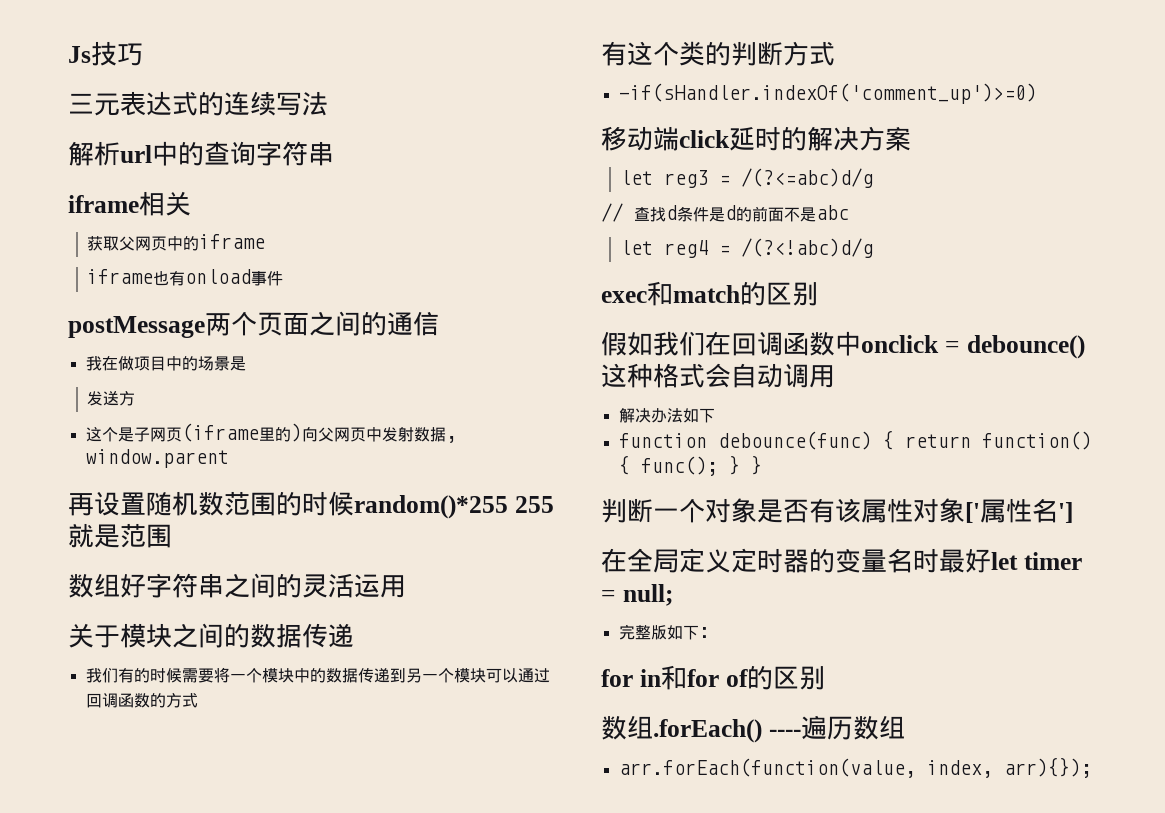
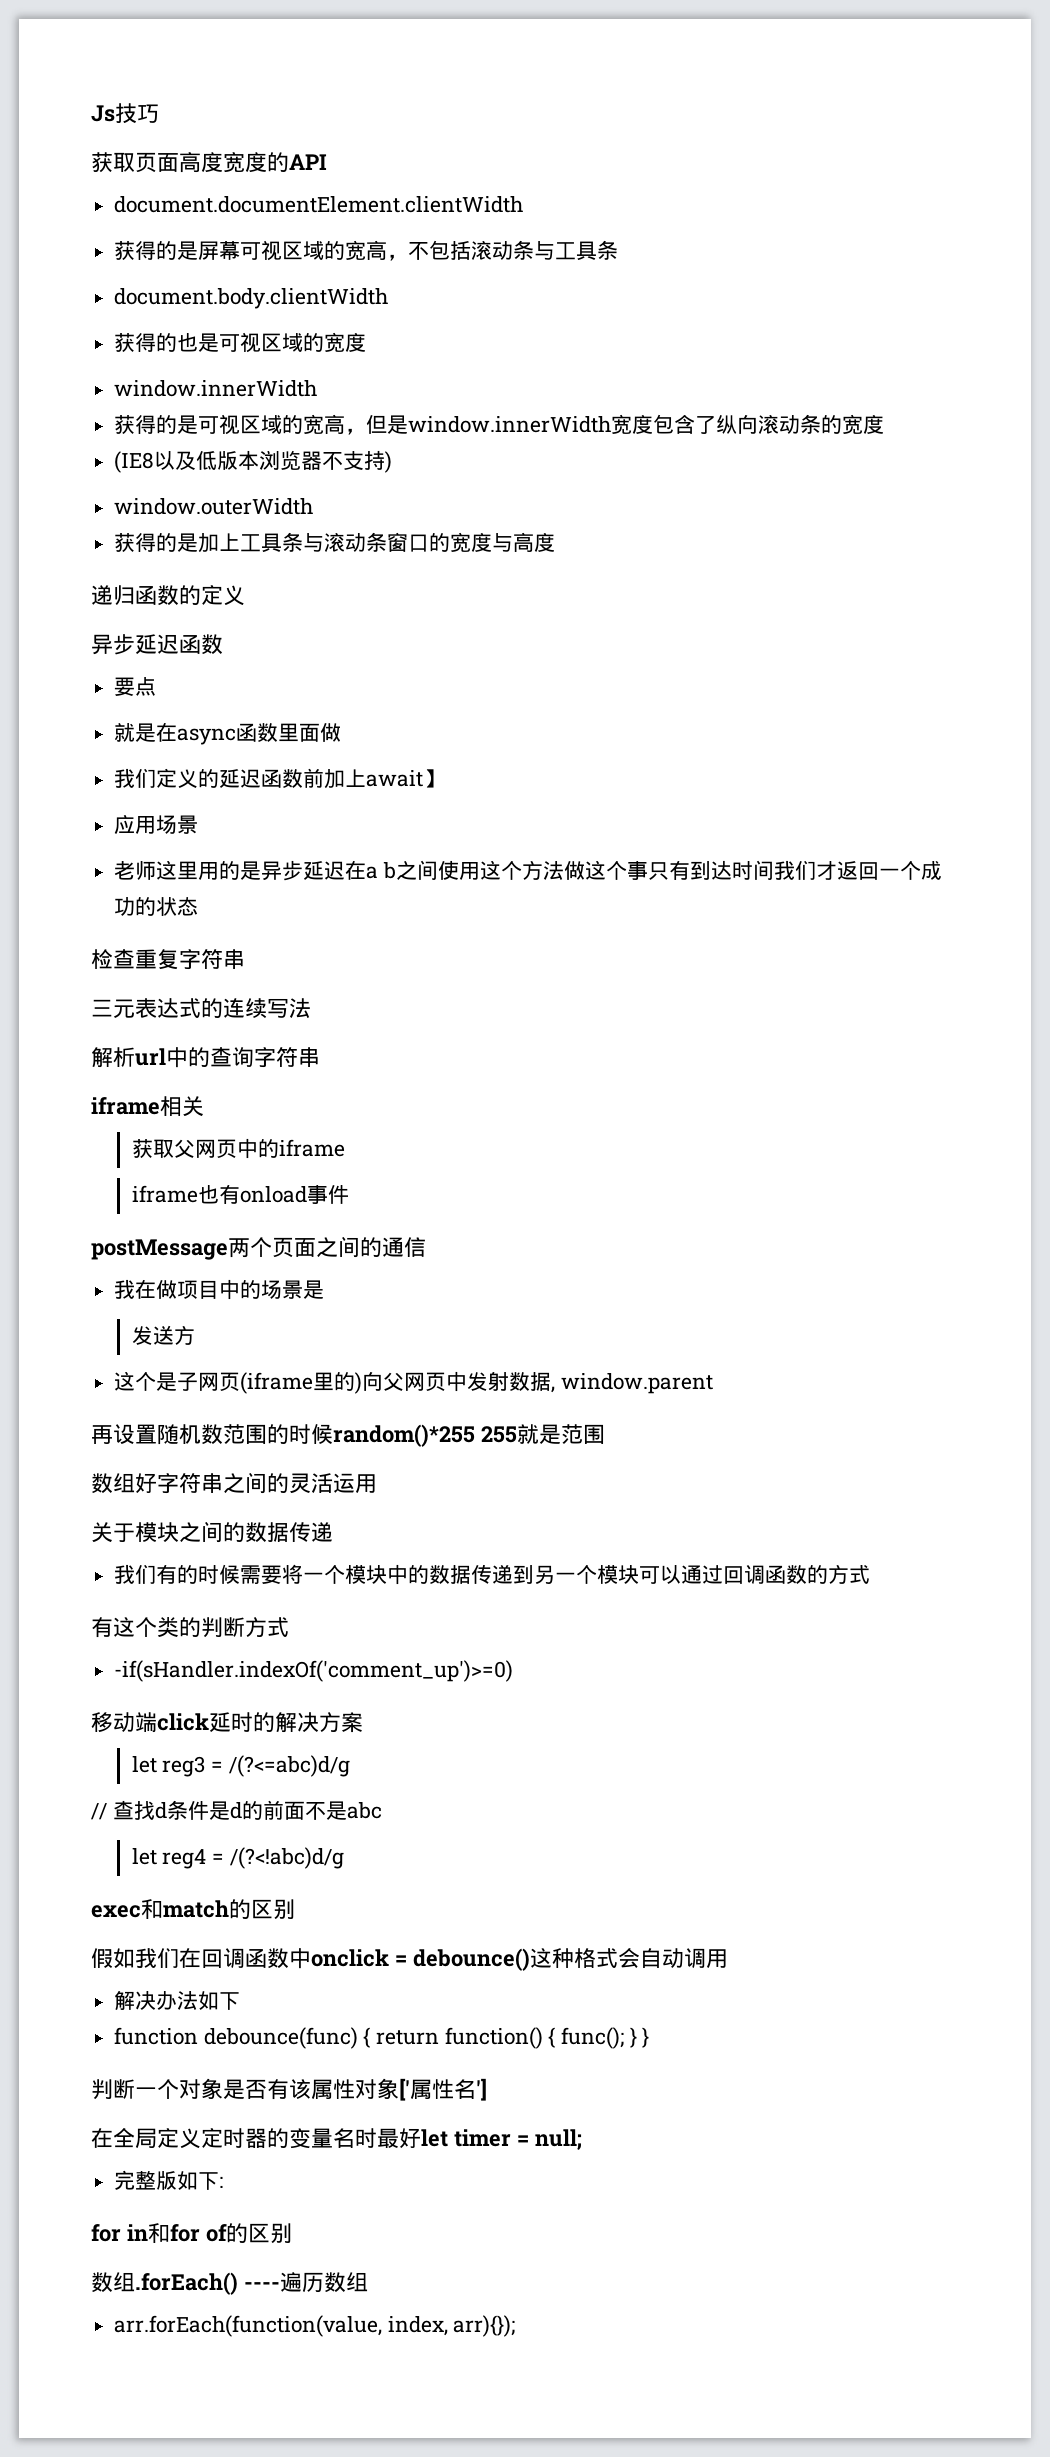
(143, 54) none -> [91,152,327,173] [114,196,524,213] [114,240,619,261] [114,288,389,309] [114,332,367,353] [114,380,318,397] [114,414,885,435] [114,450,393,473] [114,498,314,515] [114,532,556,553] [91,585,245,606] [91,634,223,655] [114,677,157,696] [114,722,342,745] [114,768,445,789] [114,814,199,834] [114,860,942,881] [114,897,199,916] [91,949,245,970] // 获取页面高度宽度的API // document.documentElement.clientWidth // 获得的是屏幕可视区域的宽高，不包括滚动条与工具条 // document.body.clientWidth // 获得的也是可视区域的宽度 // window.innerWidth // 获得的是可视区域的宽高，但是window.innerWidth宽度包含了纵向滚动条的宽度 // (IE8以及低版本浏览器不支持) // window.outerWidth // 获得的是加上工具条与滚动条窗口的宽度与高度 // 递归函数的定义 // 异步延迟函数 // 要点 // 就是在async函数里面做 // 我们定义的延迟函数前加上await】 // 应用场景 // 老师这里用的是异步延迟在a b之间使用这个方法做这个事只有到达时间我们才返回一个成功的状态 // 检查重复字符串

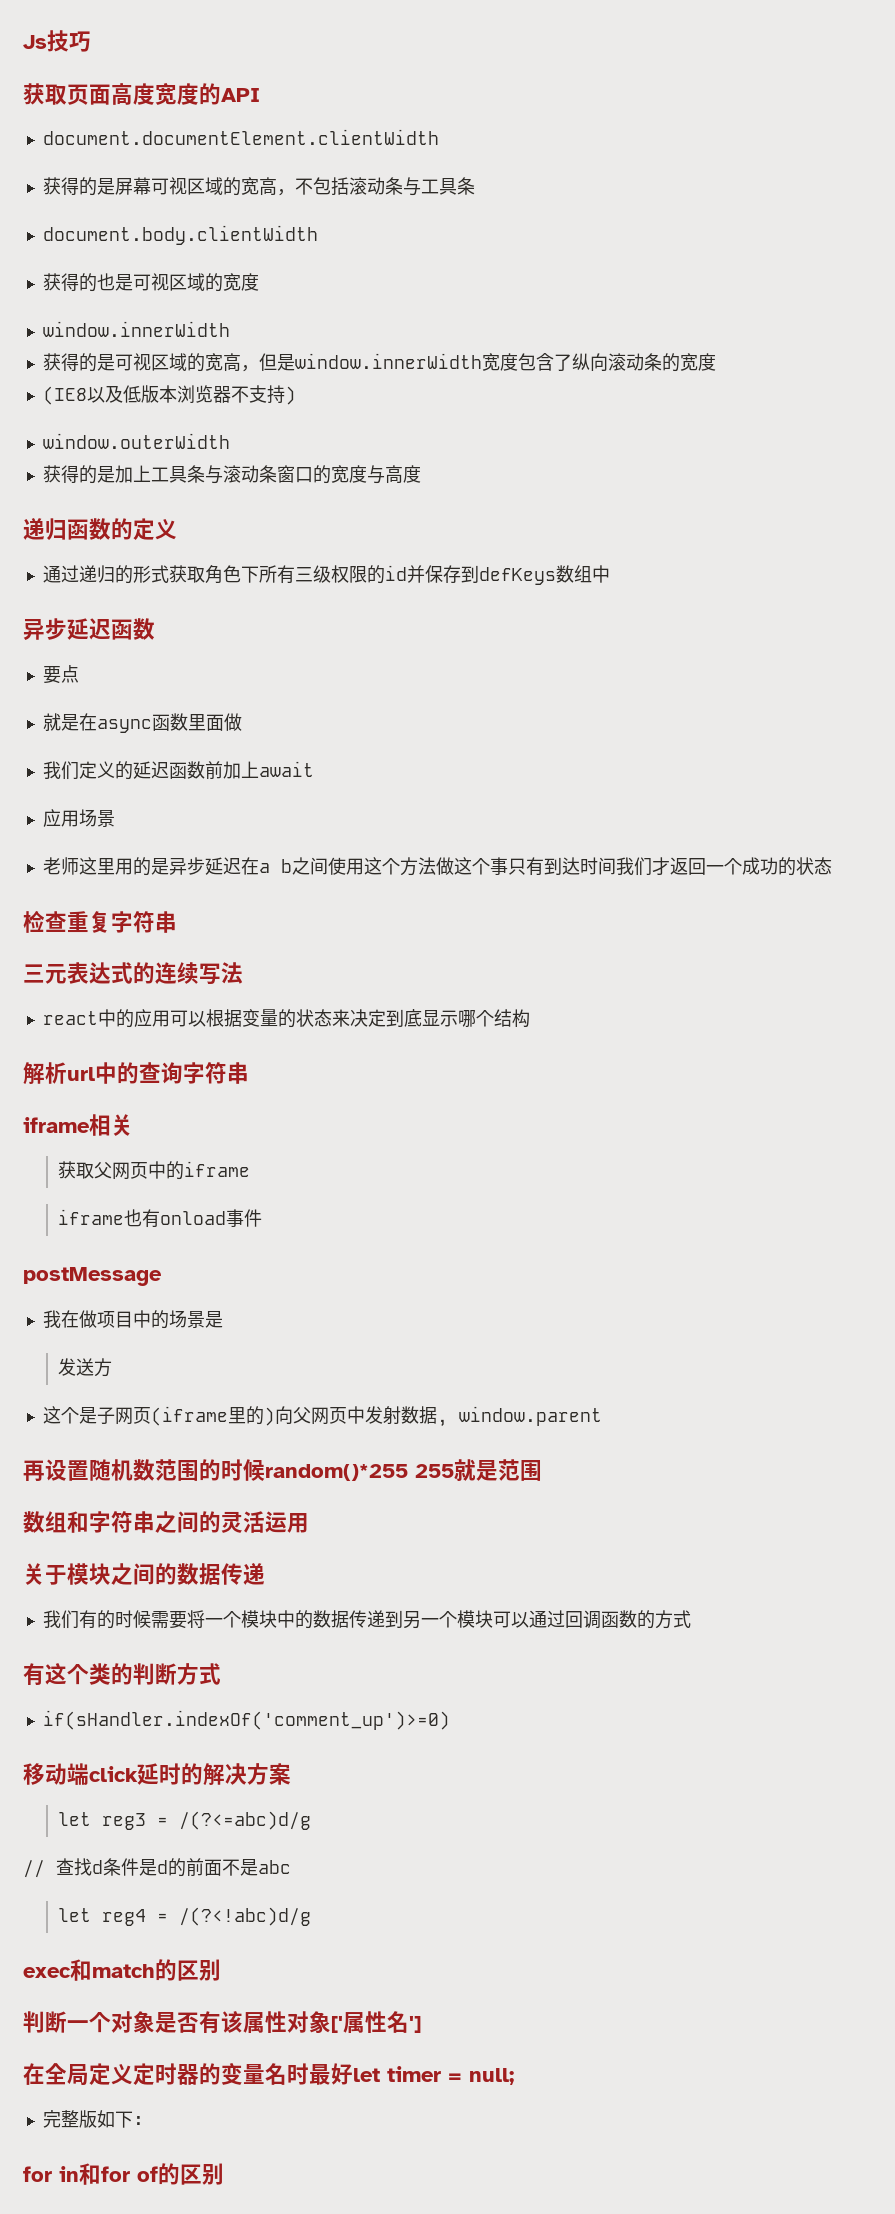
(245, 595) none -> [42,565,610,585] // 通过递归的形式获取角色下所有三级权限的id并保存到defKeys数组中
[423,769,445,788] 】 -> (314, 769) none
(311, 1008) none -> [42,1009,530,1028] // react中的应用可以根据变量的状态来决定到底显示哪个结构
[228,1236,426,1258] 两个页面之间的通信 -> (162, 1276) none
[135,1473,157,1494] 好 -> [67,1511,89,1533] 和
[114,1660,514,1682] -if(sHandler.indexOf('comment_up')>=0) -> [42,1710,450,1730] if(sHandler.indexOf('comment_up')>=0)
[91,1948,728,1971] [114,1990,241,2010] [114,2027,650,2049] // 假如我们在回调函数中onclick = debounce()这种格式会自动调用 // 解决办法如下 // function debounce(func) { return function() { func(); } } -> (221, 1970) none
[91,2272,368,2295] [114,2315,516,2337] // 数组.forEach() ----遍历数组 // arr.forEach(function(value, index, arr){}); -> (224, 2174) none

